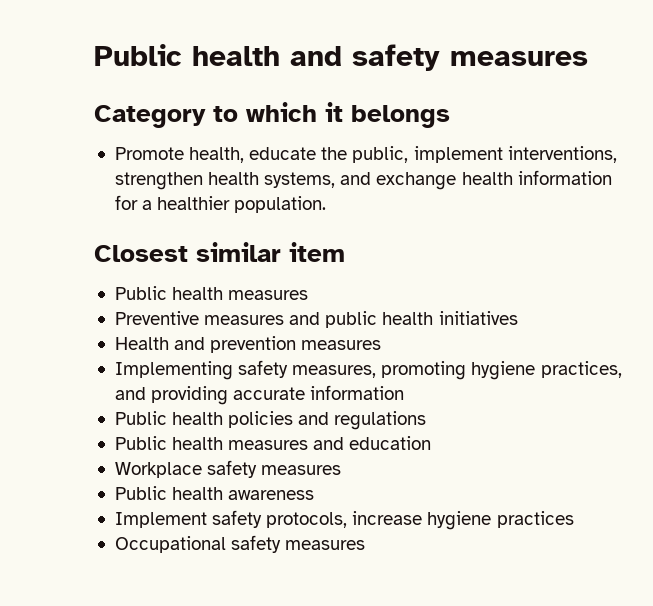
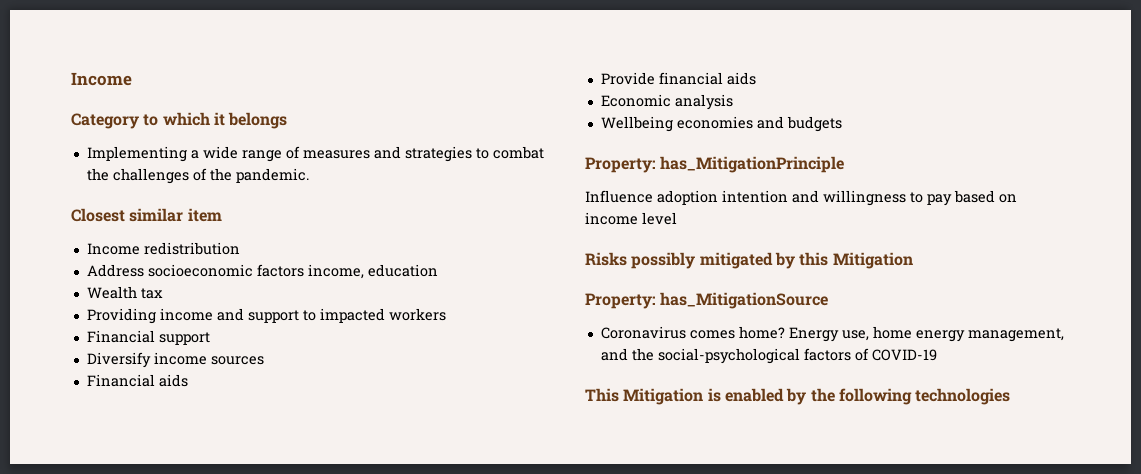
[94,44,588,71] Public health and safety measures -> [71,72,132,86] Income
[114,146,617,163] [114,170,612,190] [114,195,327,213] [94,242,345,262] [114,286,309,300] [114,311,518,328] [114,336,382,353] [114,360,622,380] [114,385,405,405] [114,411,427,430] [114,436,432,450] [114,460,342,478] [114,486,315,500] [114,510,574,530] [114,535,366,553] Promote health, educate the public, implement interventions, strengthen health systems, and exchange health information for a healthier population. // Closest similar item // Public health measures // Preventive measures and public health initiatives // Health and prevention measures // Implementing safety measures, promoting hygiene practices, and providing accurate information // Public health policies and regulations // Public health measures and education // Workplace safety measures // Public health awareness // Implement safety protocols, increase hygiene practices // Occupational safety measures -> [86,146,544,162] [86,168,309,184] [71,208,222,222] [86,242,240,255] [86,264,438,279] [86,286,163,299] [86,308,446,324] [86,330,210,345] [86,352,264,368] [86,374,188,387] [600,72,756,85] [600,94,733,110] [600,116,842,132] [585,156,845,173] [585,190,1017,206] [585,212,677,225] [585,252,913,269] [585,292,829,309] [600,326,1064,342] [600,348,937,364] [585,388,1011,405] Implementing a wide range of measures and strategies to combat the challenges of the pandemic. // Closest similar item // Income redistribution // Address socioeconomic factors income, education // Wealth tax // Providing income and support to impacted workers // Financial support // Diversify income sources // Financial aids // Provide financial aids // Economic analysis // Wellbeing economies and budgets // Property: has_MitigationPrinciple // Influence adoption intention and willingness to pay based on income level // Risks possibly mitigated by this Mitigation // Property: has_MitigationSource // Coronavirus comes home? Energy use, home energy management, and the social-psychological factors of COVID-19 // This Mitigation is enabled by the following technologies

